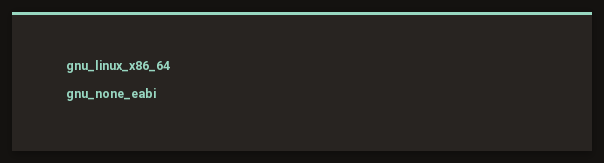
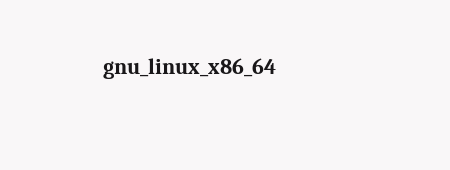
[66,88,156,101] // gnu_none_eabi -> (276, 68) none

